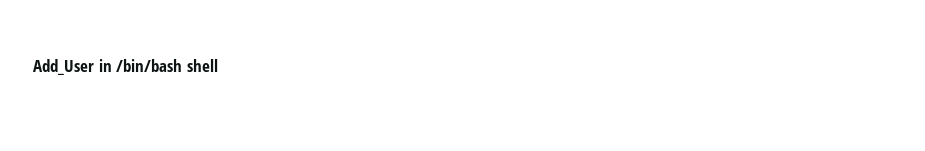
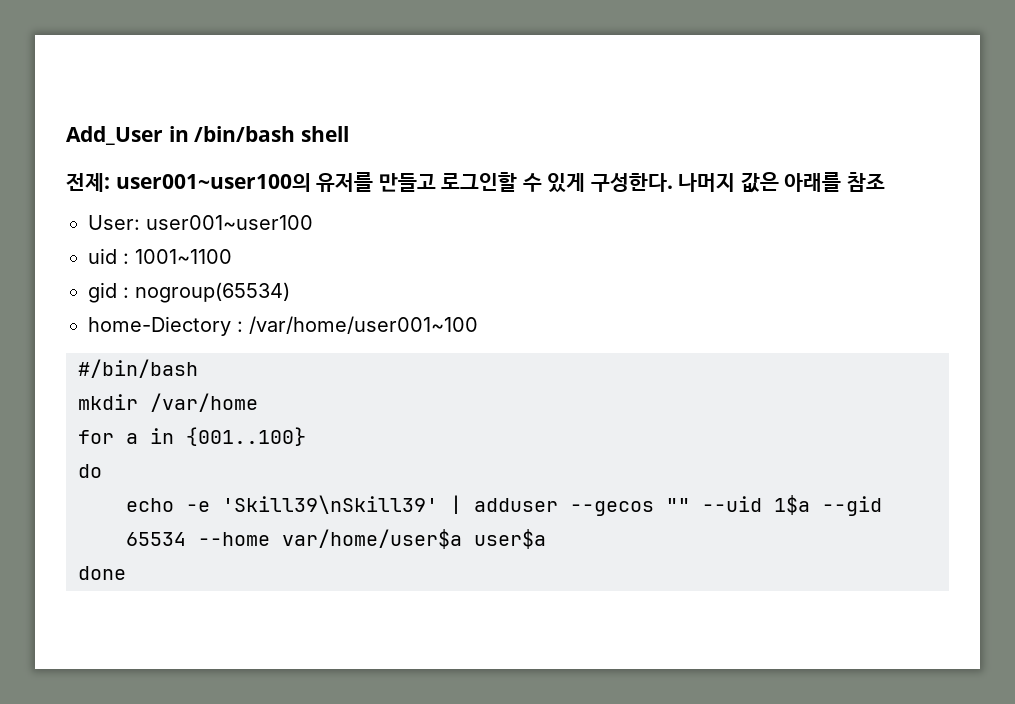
(218, 65) none -> [66,172,885,193] [88,215,313,230] [88,248,232,264] [88,282,290,303] [88,316,478,336] [78,359,198,378] [78,393,258,412] [78,427,306,446] [78,464,102,478] [126,495,882,516] [126,529,546,549] [78,566,126,580] // 전제: user001~user100의 유저를 만들고 로그인할 수 있게 구성한다. 나머지 값은 아래를 참조 // User: user001~user100 // uid : 1001~1100 // gid : nogroup(65534) // home-Diectory : /var/home/user001~100 // #/bin/bash // mkdir /var/home // for a in {001..100} // do // echo -e 'Skill39\nSkill39' | adduser --gecos "" --uid 1$a --gid 65534 --home var/home/user$a user$a // done

